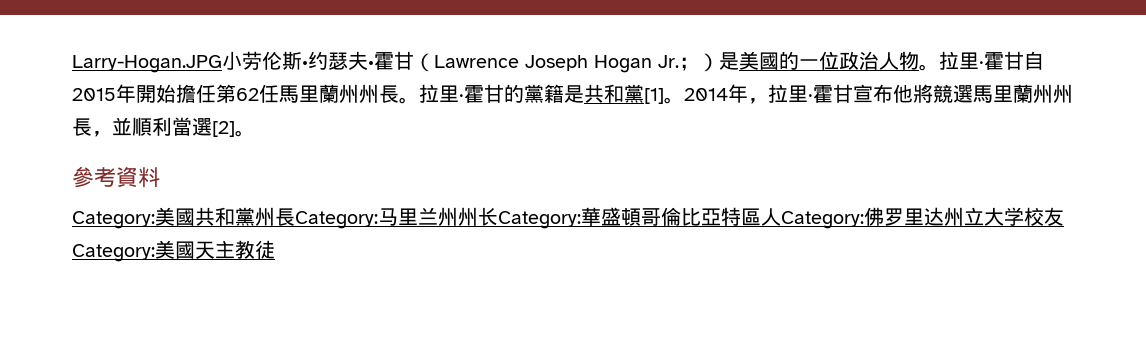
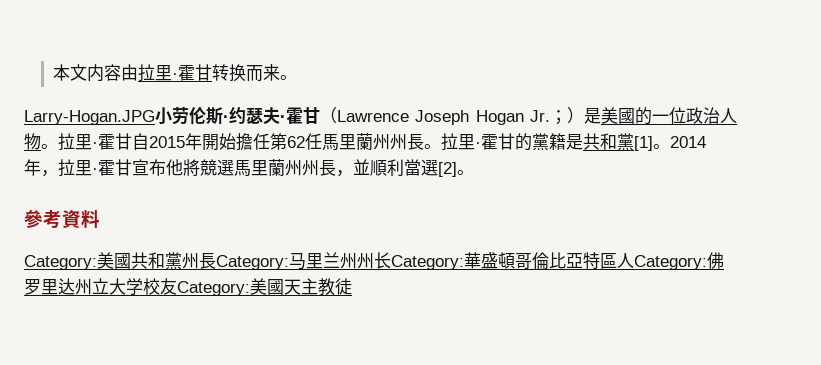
(72, 64) none -> [53,64,298,82] 本文内容由拉里·霍甘转换而来。 //

